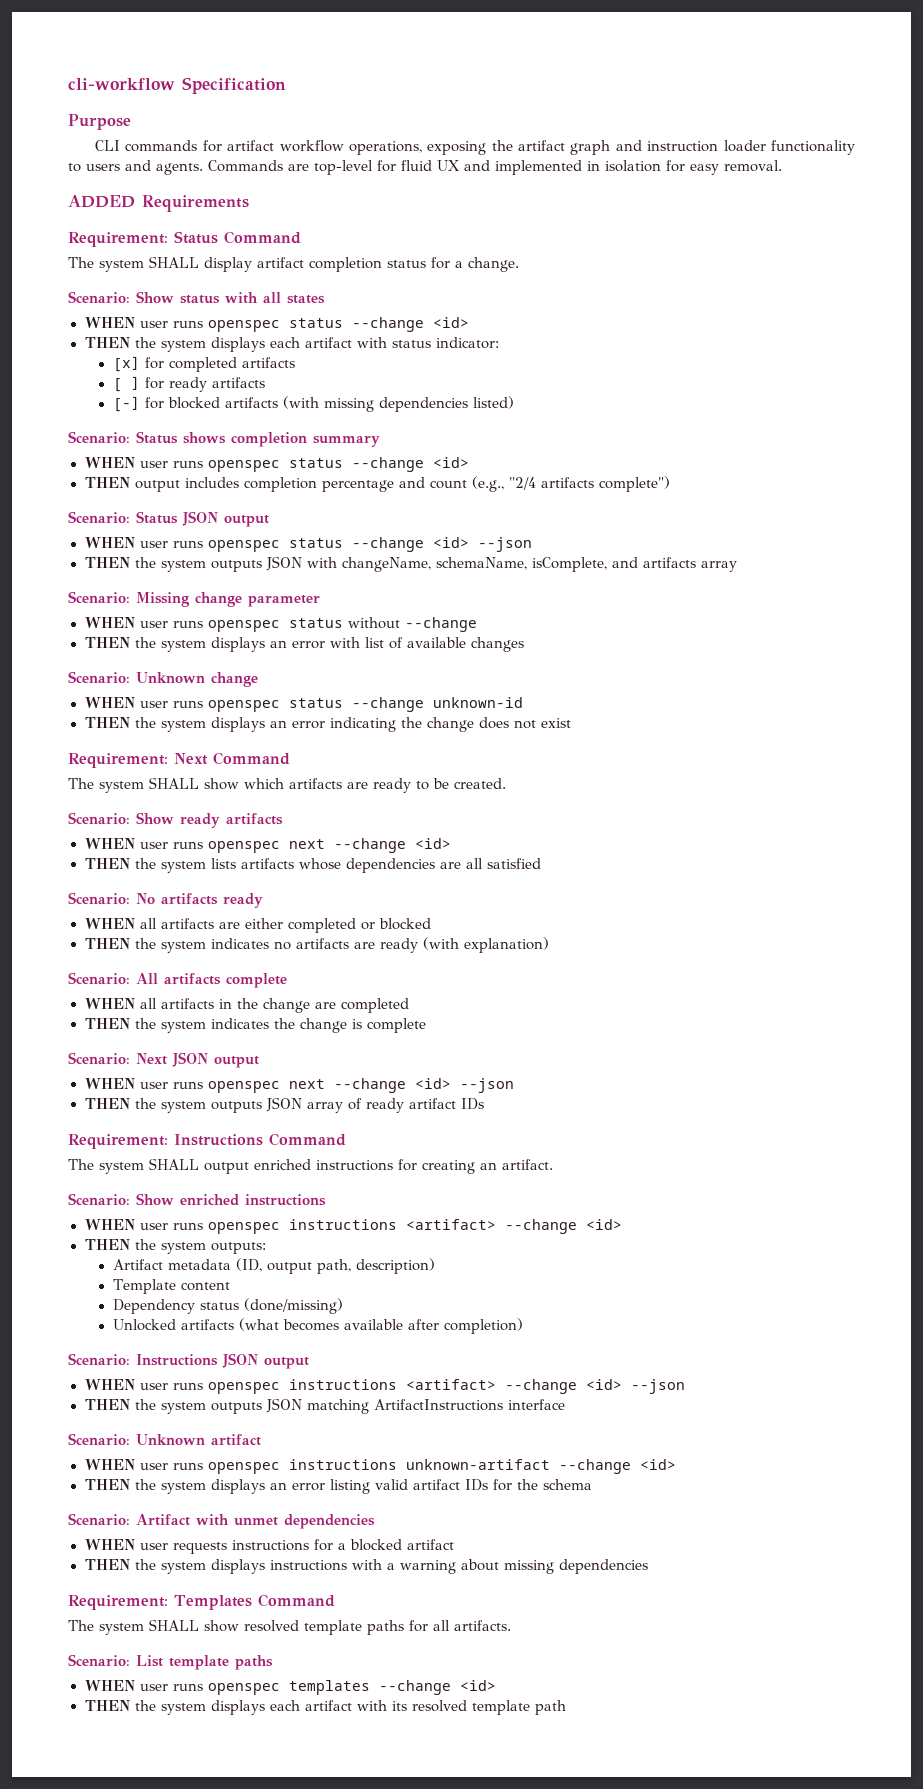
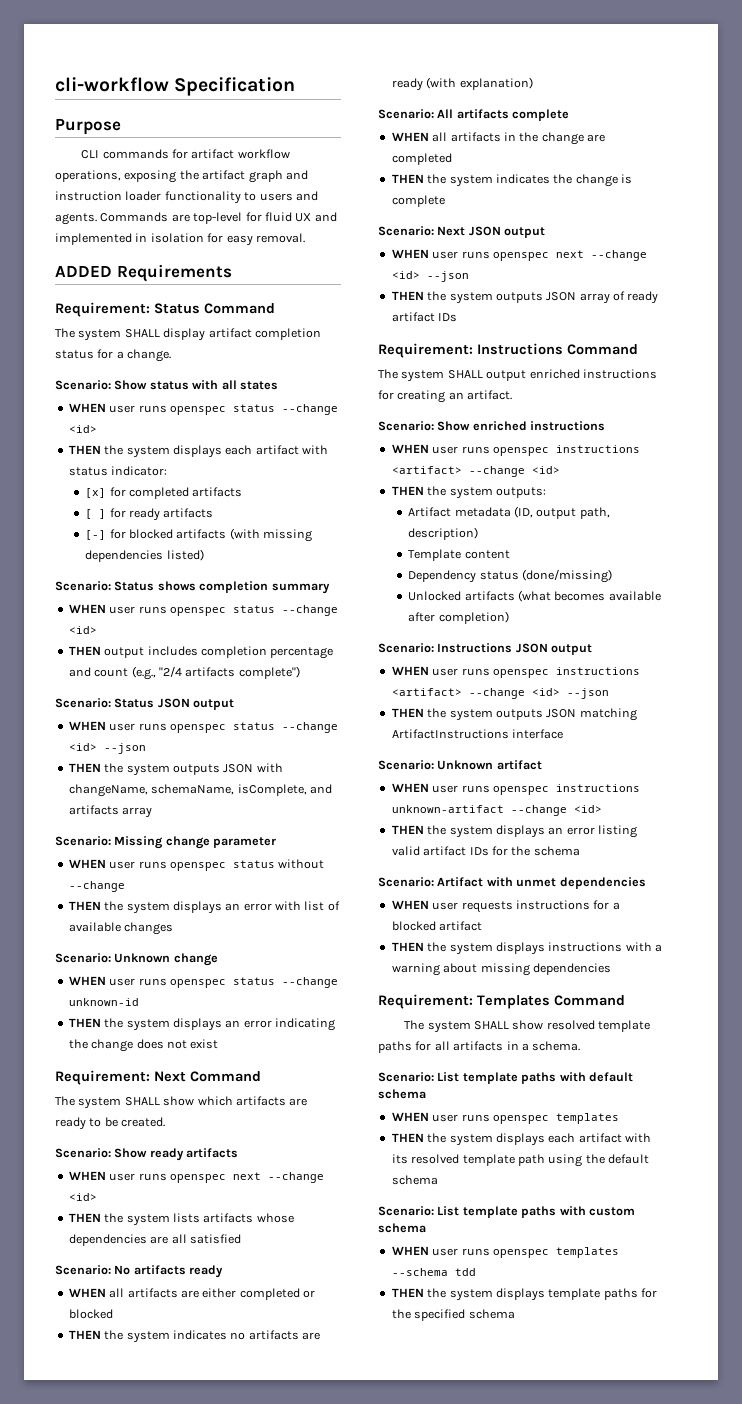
[454,1620,511,1631] [68,1654,273,1670] [84,1680,496,1695] artifacts. // Scenario: List template paths // WHEN user runs openspec templates --change <id> -> [453,1041,581,1051] [378,1072,633,1084] [378,1089,426,1099] [391,1112,619,1124] artifacts in a schema. // Scenario: List template paths with default schema // WHEN user runs openspec templates
(566, 1707) none -> [548,1154,649,1167] [391,1175,438,1185] [378,1206,635,1218] [378,1223,426,1233] [391,1246,619,1258] [391,1268,476,1276] [391,1288,657,1301] [391,1309,515,1321] using the default schema // Scenario: List template paths with custom schema // WHEN user runs openspec templates --schema tdd // THEN the system displays template paths for the specified schema

